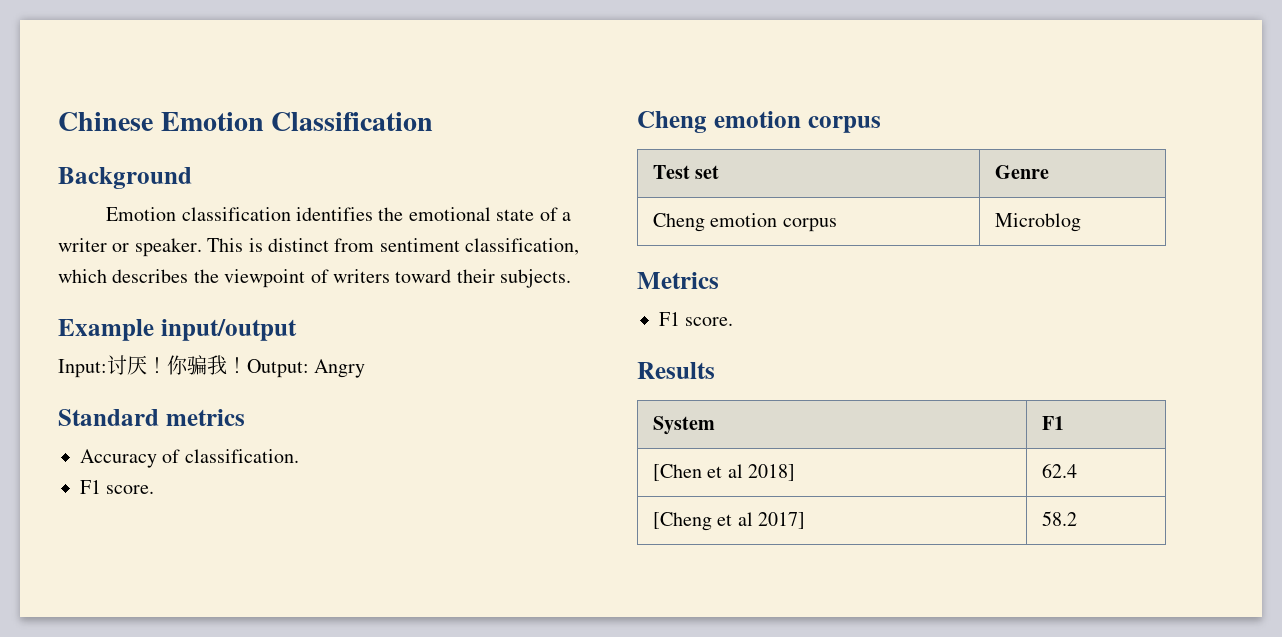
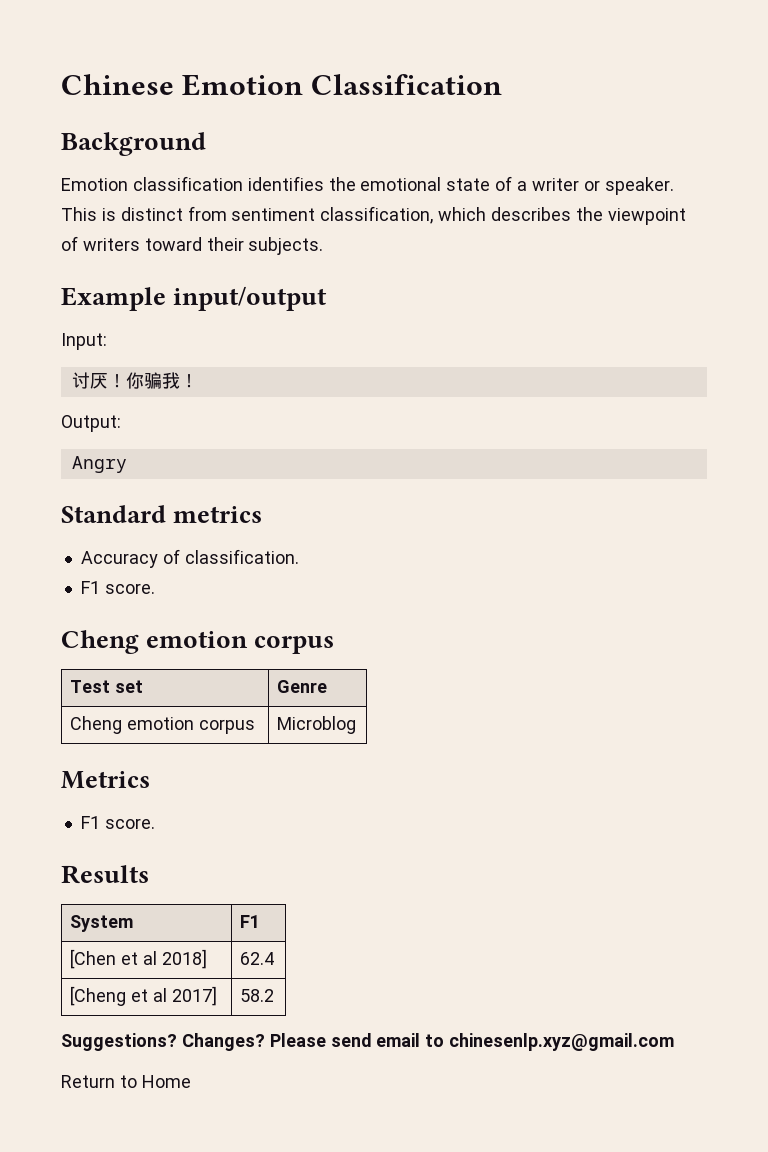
(107, 368) none -> (107, 341) //
(247, 365) none -> (198, 381) //
(309, 368) none -> (121, 423) //
(1077, 518) none -> [61,1033,675,1051] [61,1075,191,1088] // Suggestions? Changes? Please send email to chinesenlp.xyz@gmail.com // Return to Home

